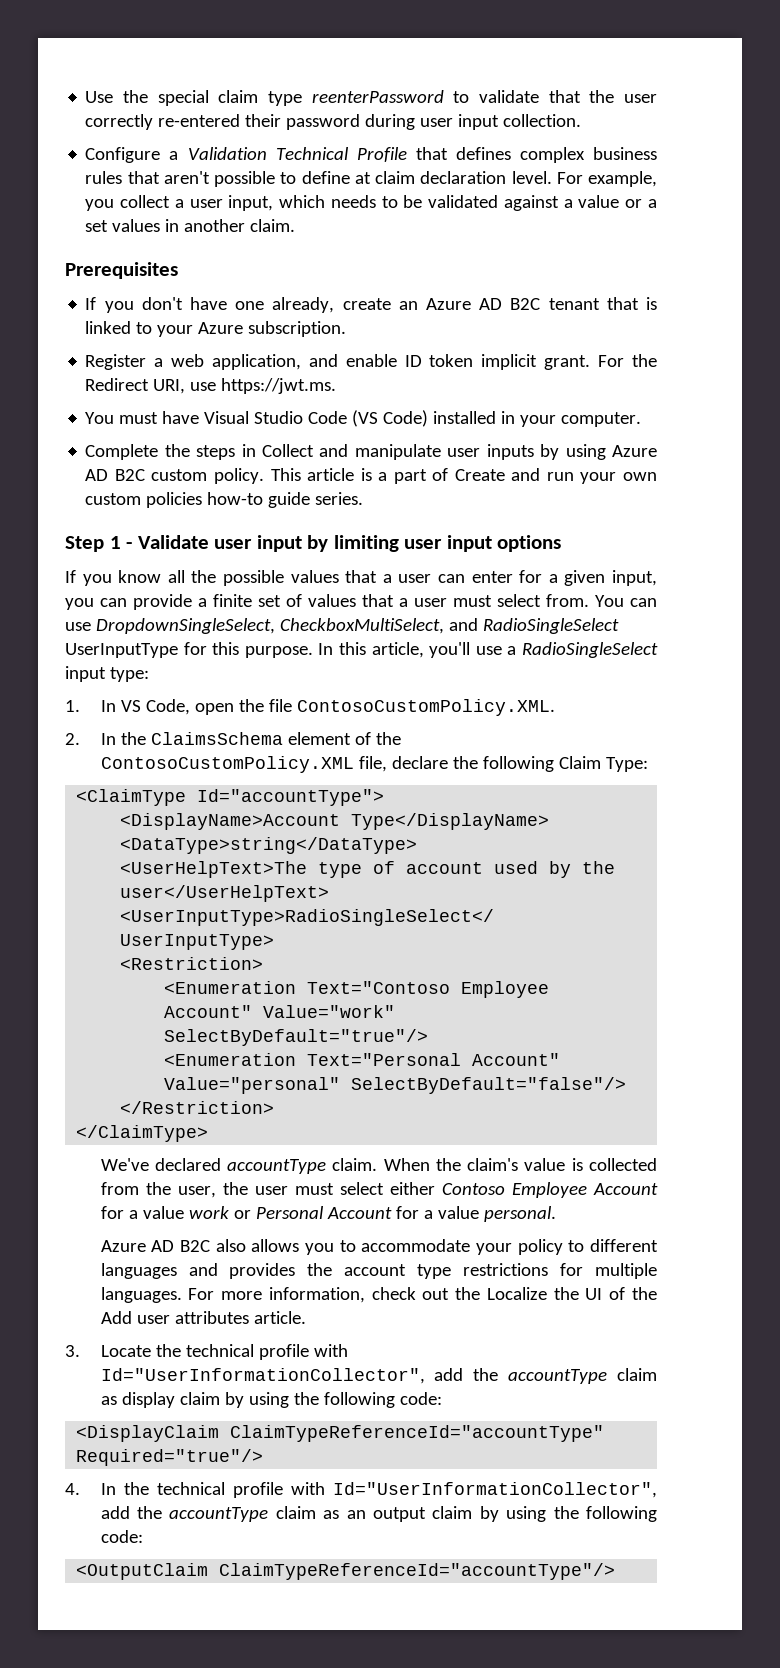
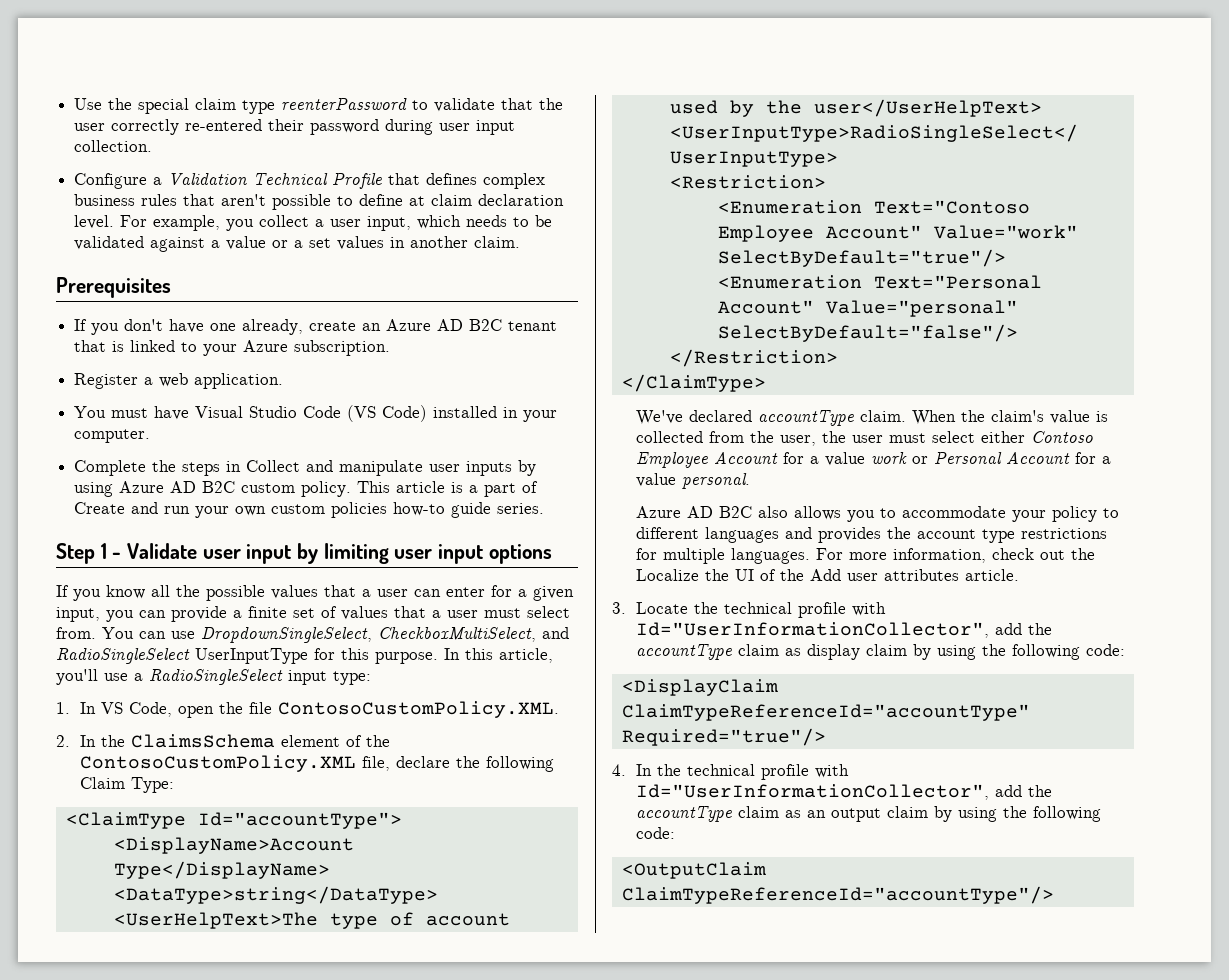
[211,354,657,370] [85,378,337,394] application, and enable ID token implicit grant. For the Redirect URI, use https://jwt.ms. -> [194,373,284,389] application.

